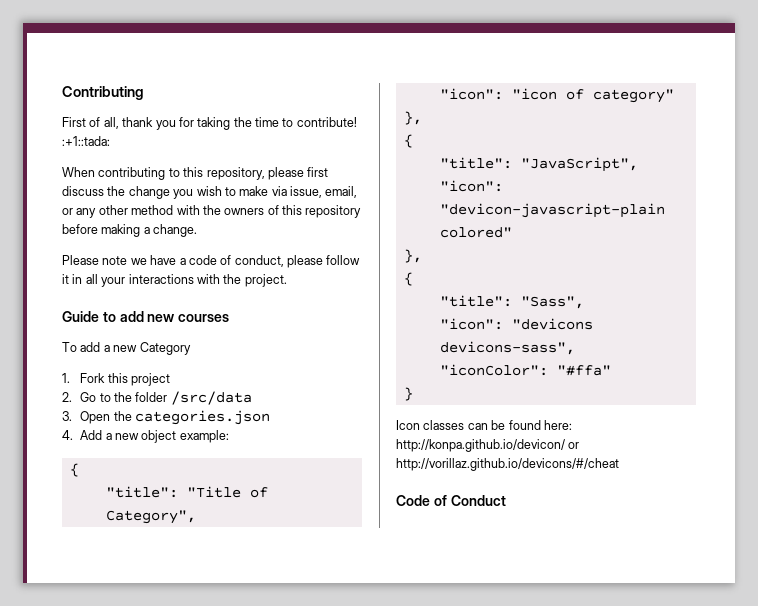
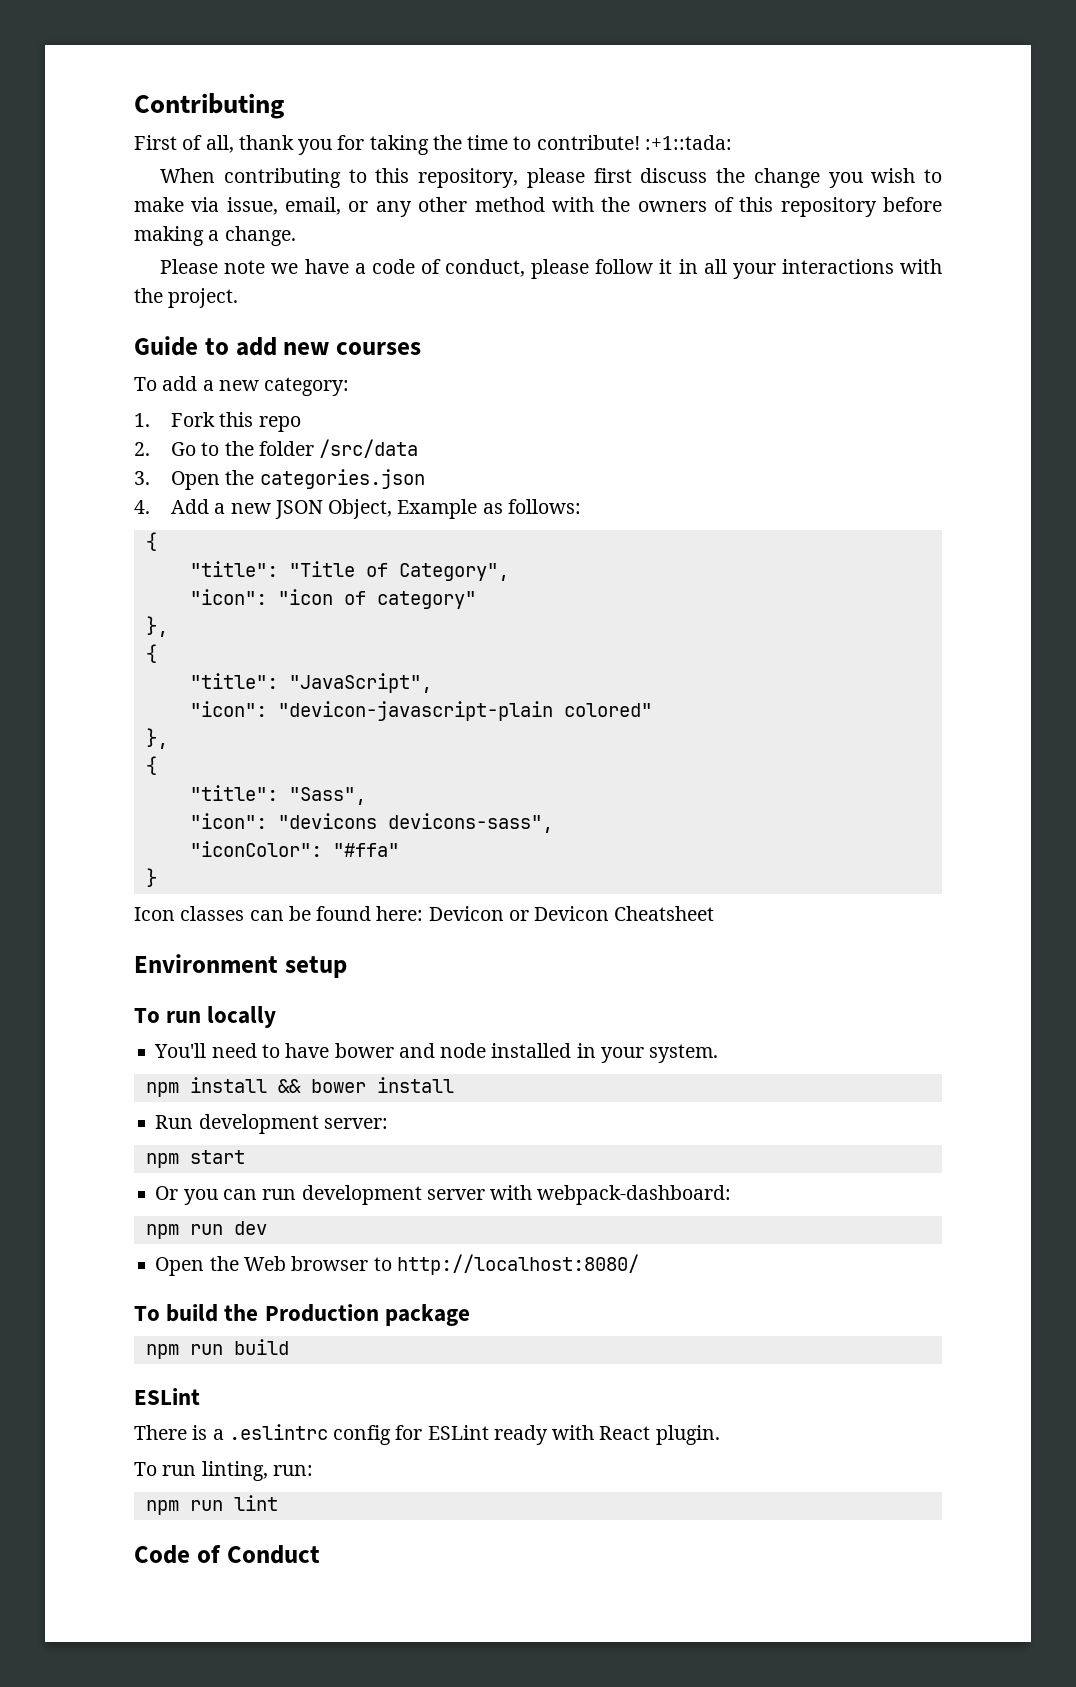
[139,342,191,355] Category -> [264,377,350,396] category:
[130,373,170,386] project -> [258,416,301,432] repo
[141,430,229,443] object example: -> [274,499,581,519] JSON Object, Example as follows:
[396,439,580,452] [396,458,619,471] http://konpa.github.io/devicon/ or http://vorillaz.github.io/devicons/#/cheat -> [428,906,715,921] [134,954,347,978] [134,1006,277,1028] [154,1043,719,1063] [145,1077,454,1097] [155,1114,388,1134] [145,1150,245,1168] [155,1185,732,1205] [145,1221,267,1239] [155,1254,639,1276] [134,1304,470,1326] [145,1339,289,1359] [134,1388,200,1405] [134,1424,720,1445] [134,1461,313,1481] [145,1495,278,1515] Devicon or Devicon Cheatsheet // Environment setup // To run locally // You'll need to have bower and node installed in your system. // npm install && bower install // Run development server: // npm start // Or you can run development server with webpack-dashboard: // npm run dev // Open the Web browser to http://localhost:8080/ // To build the Production package // npm run build // ESLint // There is a .eslintrc config for ESLint ready with React plugin. // To run linting, run: // npm run lint

